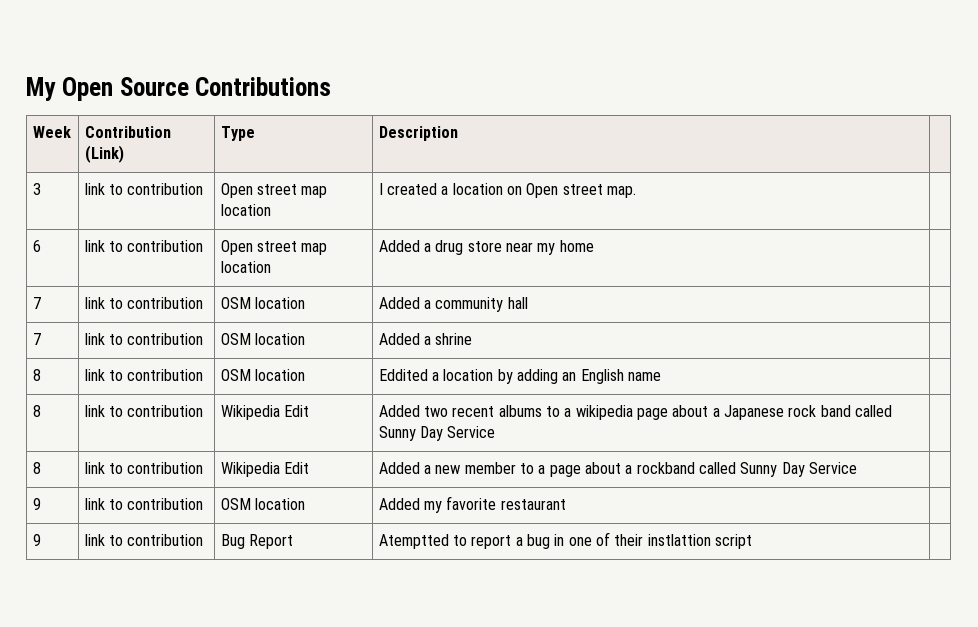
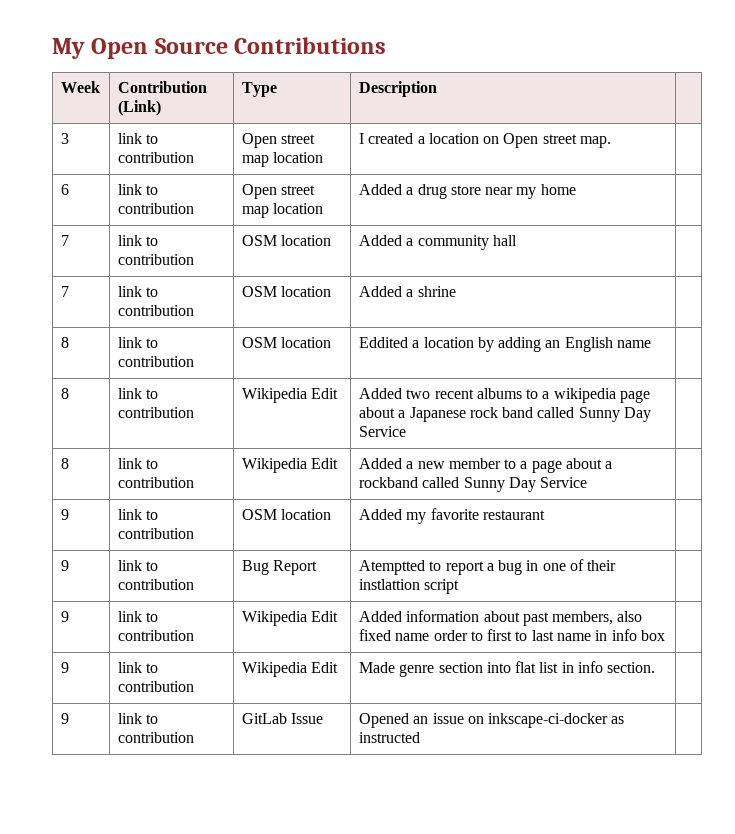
(752, 541) none -> [60,611,69,622] [117,611,159,622] [117,630,194,641] [241,611,339,626] [358,610,643,626] [358,629,666,641] [60,662,69,673] [117,662,159,673] [117,681,194,692] [241,662,339,677] [358,661,656,677] [60,713,69,724] [117,713,159,724] [117,732,194,743] [241,713,324,724] [358,713,625,728] [358,732,420,743] // 9 | link to contribution | Wikipedia Edit | Added information about past members, also fixed name order to first to last name in info box | // 9 | link to contribution | Wikipedia Edit | Made genre section into flat list in info section. | // 9 | link to contribution | GitLab Issue | Opened an issue on inkscape-ci-docker as instructed |

